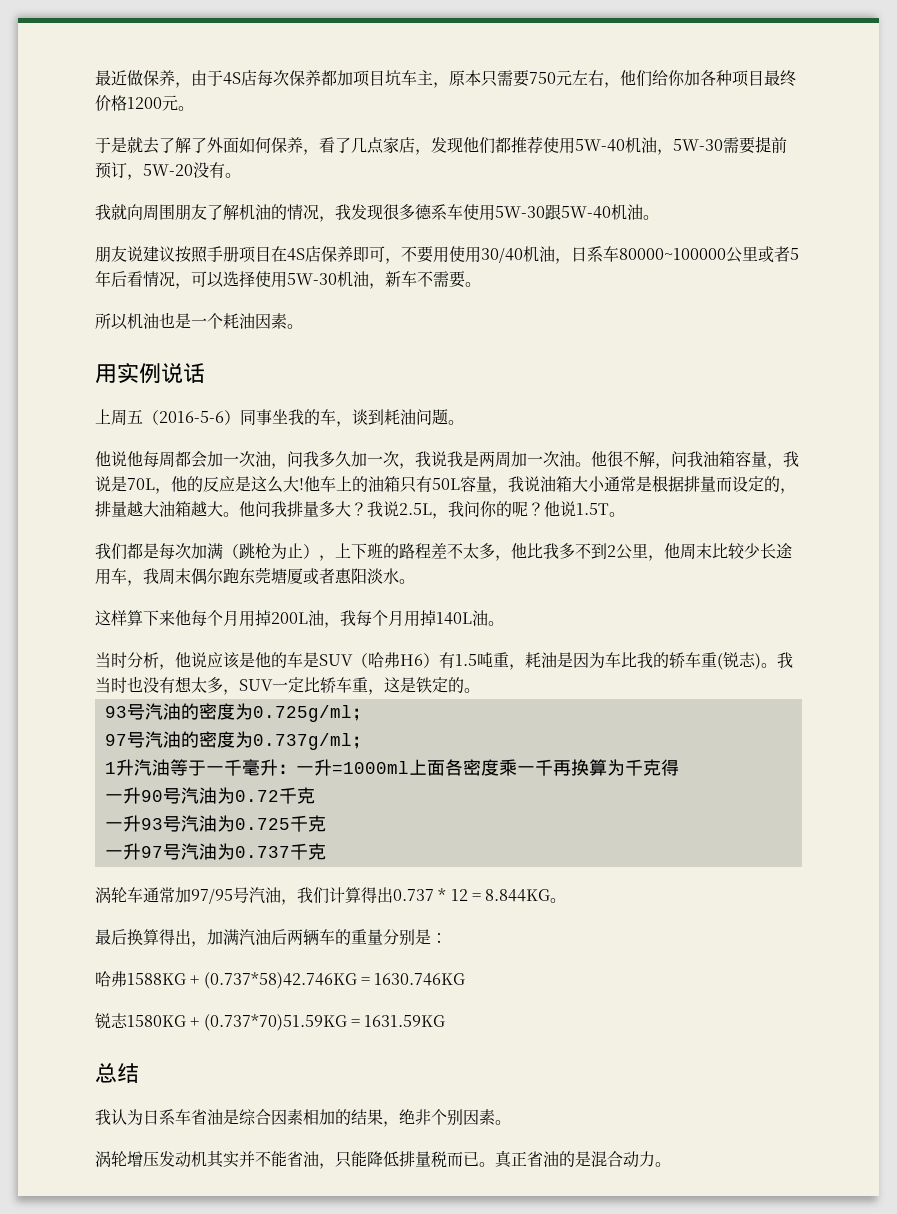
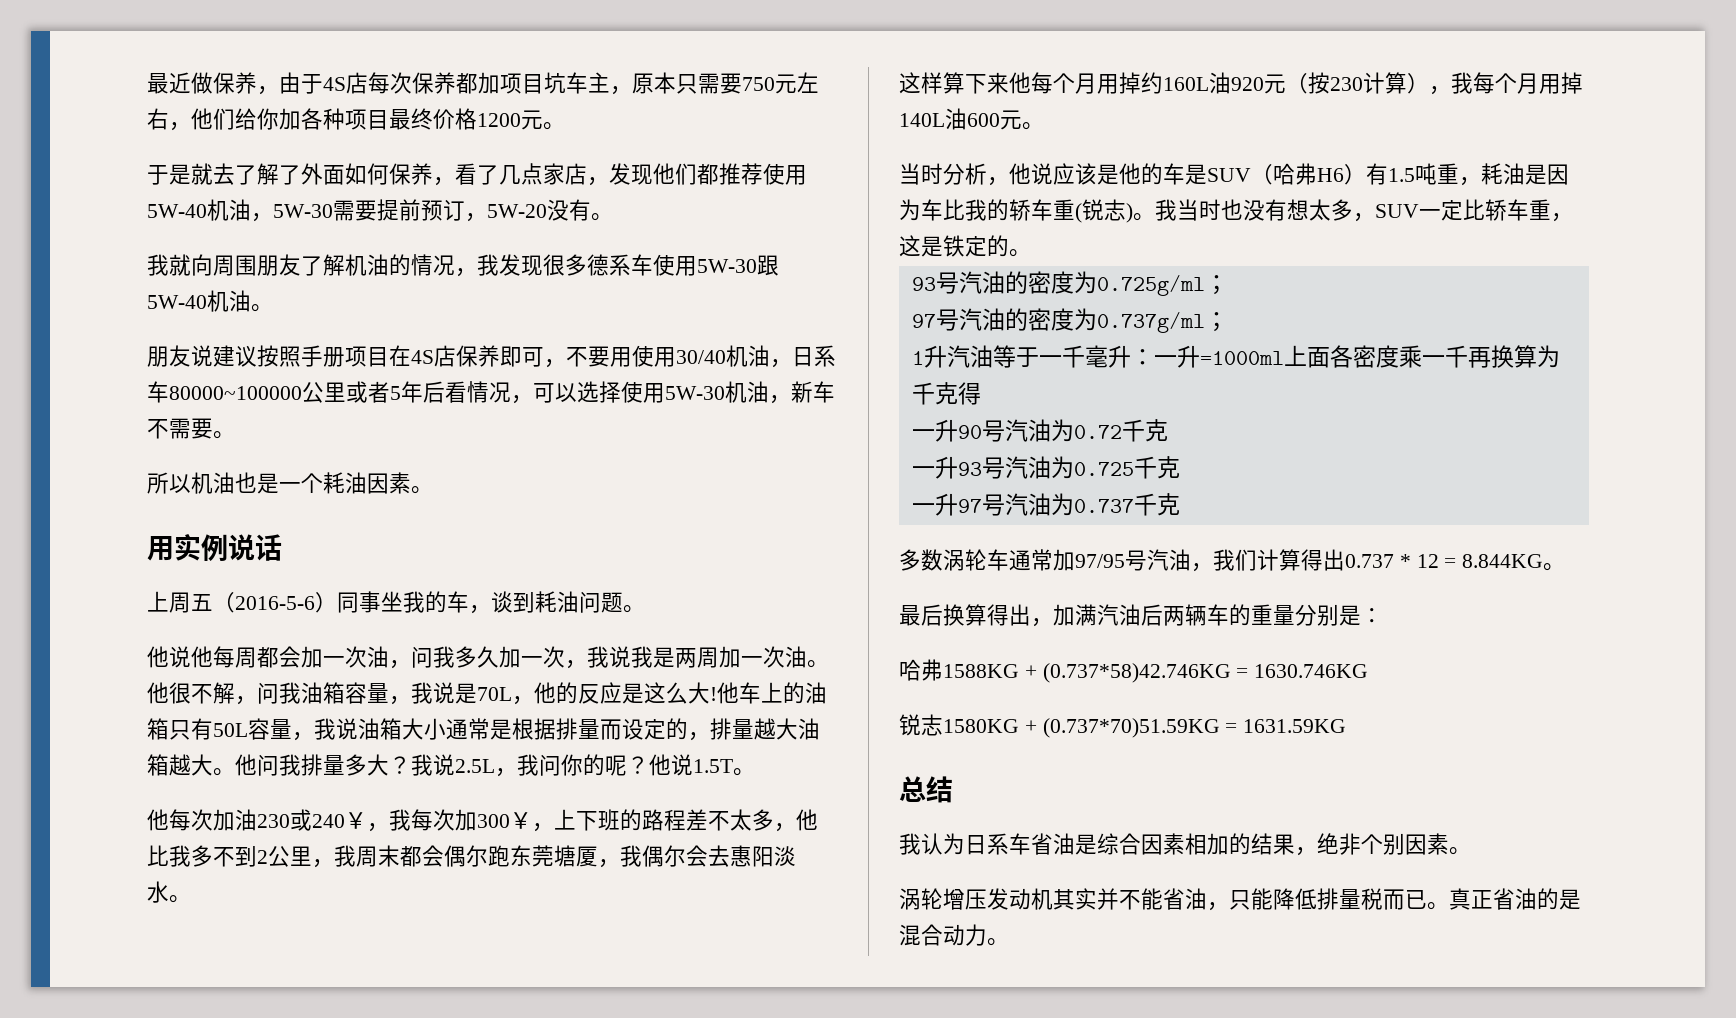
[95,543,319,560] 我们都是每次加满（跳枪为止） -> [147,809,532,832] 他每次加油230或240￥，我每次加300￥
[664,543,792,560] [95,568,191,586] 他周末比较少长途用车，我周末 -> [334,845,444,867] 我周末都会
[303,568,335,585] 或者 -> [598,845,730,868] ，我偶尔会去
[271,610,324,626] 200L油 -> [1141,72,1429,94] 约160L油920元（按230计算）
(488, 618) none -> [967,110,1022,130] 600元
(326, 851) none -> [899,549,943,571] 多数

